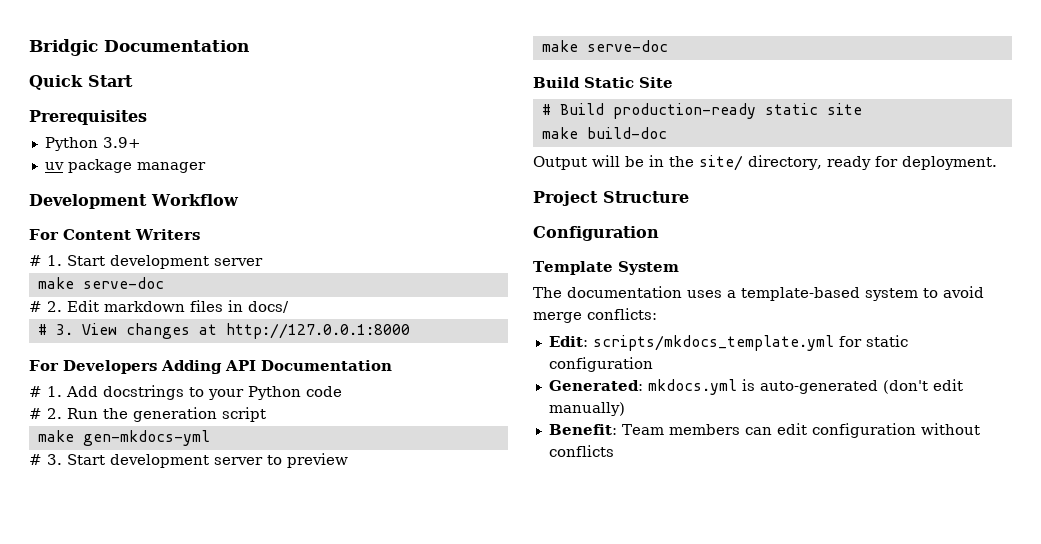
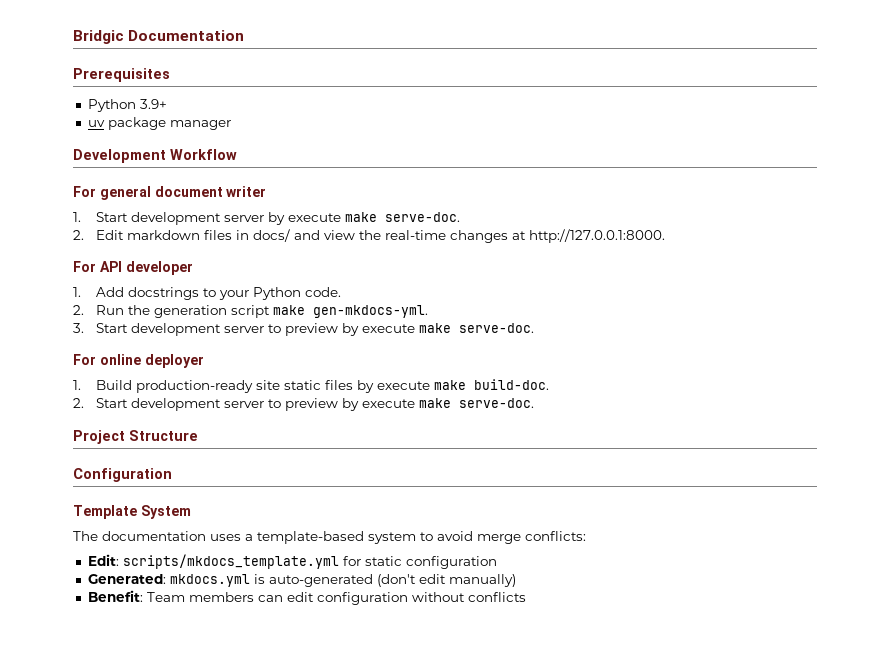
[29,75,133,90] // Quick Start -> (245, 35) none
[63,229,200,240] [29,255,42,266] Content Writers // # -> [99,186,267,200] general document writer //
[37,277,164,289] [29,301,42,312] // make serve-doc // # -> [267,212,460,225] by execute make serve-doc. //
[37,323,117,335] // # 3. View -> [293,230,446,240] and view the real-time
[225,323,410,339] [29,360,392,374] [29,386,42,397] http://127.0.0.1:8000 // For Developers Adding API Documentation // # -> [528,229,665,243] [73,261,193,275] http://127.0.0.1:8000. // For API developer //
[306,386,342,397] [29,408,42,419] code // # -> [304,287,341,297] code. //
[37,430,210,446] [29,454,42,465] // make gen-mkdocs-yml // # -> [272,305,428,318] make gen-mkdocs-yml. //
[541,40,668,52] [533,77,673,88] [541,103,862,119] [541,127,667,139] [533,155,997,171] // make serve-doc // Build Static Site // # Build production-ready static site // make build-doc // Output will be in the site/ directory, ready for deployment. -> [341,323,534,336] [73,354,204,368] [73,379,549,393] [73,398,534,411] by execute make serve-doc. // For online deployer // 1. Build production-ready site static files by execute make build-doc. // 2. Start development server to preview by execute make serve-doc.

